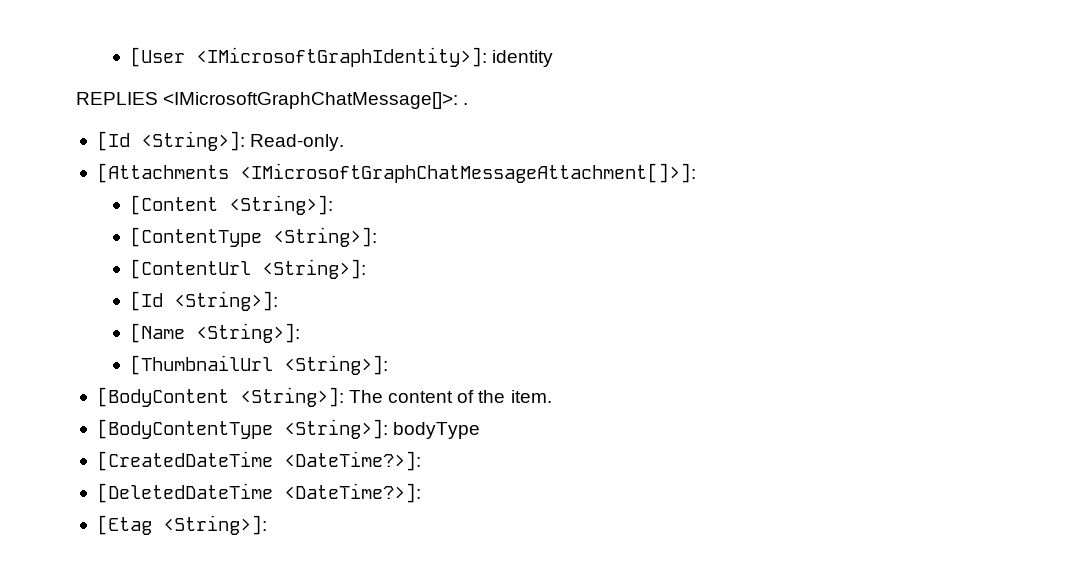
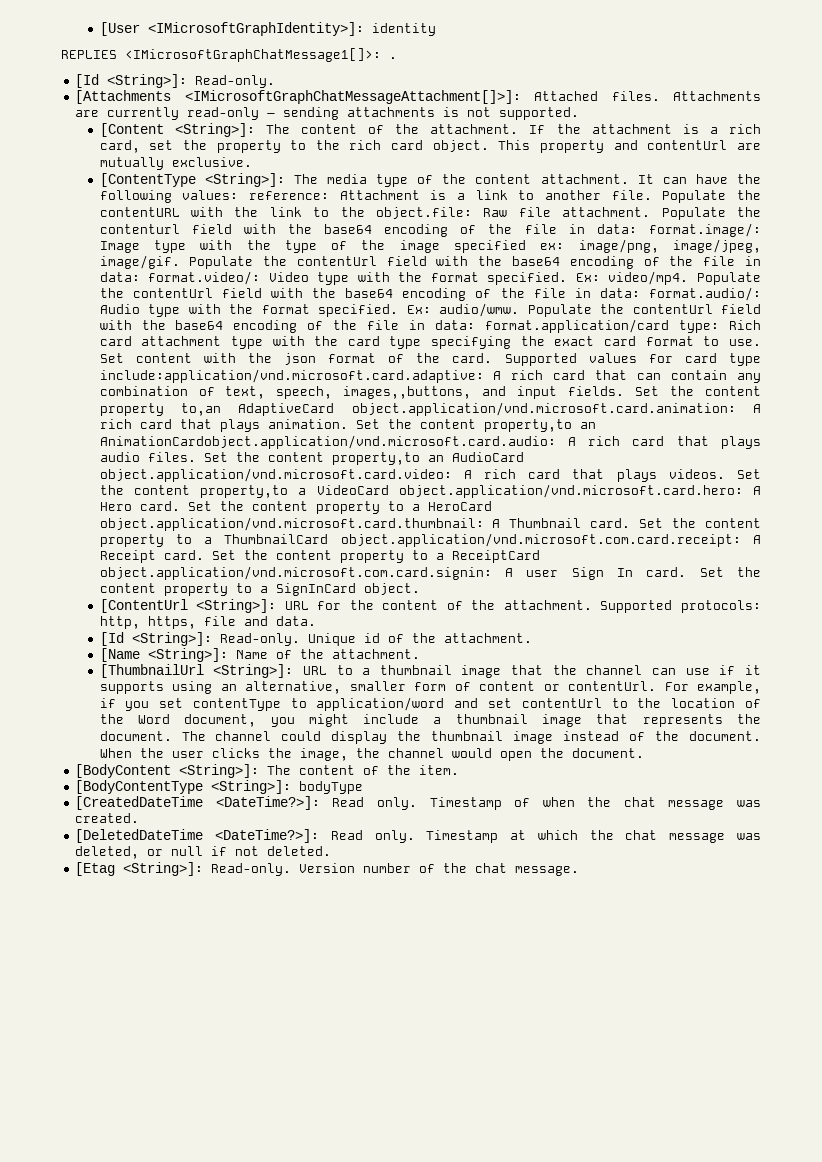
[163,92,459,109] <IMicrosoftGraphChatMessage[]>: -> [125,48,381,62] <IMicrosoftGraphChatMessage1[]>:
[130,195,334,215] [130,227,378,247] [130,259,367,279] [130,291,279,311] [130,323,301,343] [130,355,389,375] // [Content <String>]: // [ContentType <String>]: // [ContentUrl <String>]: // [Id <String>]: // [Name <String>]: // [ThumbnailUrl <String>]: -> [534,91,761,101] [75,107,580,120] [99,123,762,137] [99,140,762,153] [99,157,252,170] [99,173,762,187] [99,190,762,203] [99,207,761,220] [99,223,762,237] [99,239,762,253] [99,255,762,269] [99,271,761,285] [99,287,762,301] [99,303,762,317] [99,319,761,333] [99,336,762,349] [99,353,762,366] [99,369,762,383] [99,386,762,399] [99,402,762,416] [99,419,596,432] [99,435,761,449] [99,452,524,465] [99,468,762,482] [99,484,761,498] [99,501,492,514] [99,517,761,531] [99,533,762,547] [99,550,540,563] [99,566,762,580] [99,583,420,596] [99,599,761,613] [99,616,316,629] [99,632,532,646] [99,648,420,662] [99,664,762,678] [99,681,762,694] [99,697,762,711] [99,714,761,727] [99,731,761,744] [99,748,644,761] Attached files. Attachments are currently read-only – sending attachments is not supported. // [Content <String>]: The content of the attachment. If the attachment is a rich card, set the property to the rich card object. This property and contentUrl are mutually exclusive. // [ContentType <String>]: The media type of the content attachment. It can have the following values: reference: Attachment is a link to another file. Populate the contentURL with the link to the object.file: Raw file attachment. Populate the contenturl field with the base64 encoding of the file in data: format.image/: Image type with the type of the image specified ex: image/png, image/jpeg, image/gif. Populate the contentUrl field with the base64 encoding of the file in data: format.video/: Video type with the format specified. Ex: video/mp4. Populate the contentUrl field with the base64 encoding of the file in data: format.audio/: Audio type with the format specified. Ex: audio/wmw. Populate the contentUrl field with the base64 encoding of the file in data: format.application/card type: Rich card attachment type with the card type specifying the exact card format to use. Set content with the json format of the card. Supported values for card type include:application/vnd.microsoft.card.adaptive: A rich card that can contain any combination of text, speech, images,,buttons, and input fields. Set the content property to,an AdaptiveCard object.application/vnd.microsoft.card.animation: A rich card that plays animation. Set the content property,to an AnimationCardobject.application/vnd.microsoft.card.audio: A rich card that plays audio files. Set the content property,to an AudioCard object.application/vnd.microsoft.card.video: A rich card that plays videos. Set the content property,to a VideoCard object.application/vnd.microsoft.card.hero: A Hero card. Set the content property to a HeroCard object.application/vnd.microsoft.card.thumbnail: A Thumbnail card. Set the content property to a ThumbnailCard object.application/vnd.microsoft.com.card.receipt: A Receipt card. Set the content property to a ReceiptCard object.application/vnd.microsoft.com.card.signin: A user Sign In card. Set the content property to a SignInCard object. // [ContentUrl <String>]: URL for the content of the attachment. Supported protocols: http, https, file and data. // [Id <String>]: Read-only. Unique id of the attachment. // [Name <String>]: Name of the attachment. // [ThumbnailUrl <String>]: URL to a thumbnail image that the channel can use if it supports using an alternative, smaller form of content or contentUrl. For example, if you set contentType to application/word and set contentUrl to the location of the Word document, you might include a thumbnail image that represents the document. The channel could display the thumbnail image instead of the document. When the user clicks the image, the channel would open the document.
[96,483,421,503] [96,515,267,535] // [DeletedDateTime <DateTime?>]: // [Etag <String>]: -> [332,797,762,810] [75,813,140,823] [75,829,761,843] [75,846,332,859] [75,862,580,876] Read only. Timestamp of when the chat message was created. // [DeletedDateTime <DateTime?>]: Read only. Timestamp at which the chat message was deleted, or null if not deleted. // [Etag <String>]: Read-only. Version number of the chat message.

